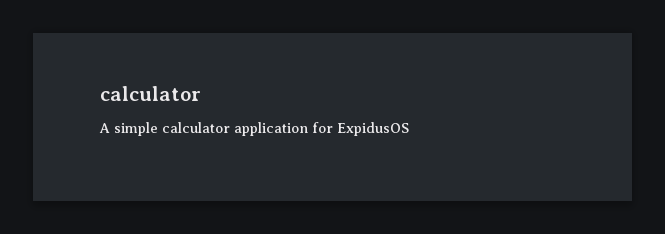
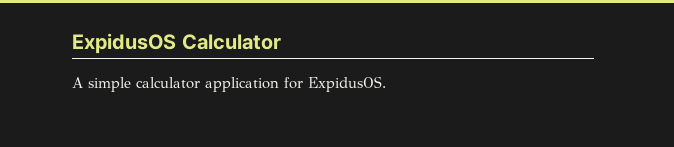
[100,86,201,101] calculator -> [72,33,281,54] ExpidusOS Calculator
[337,122,409,136] ExpidusOS -> [308,76,386,92] ExpidusOS.

